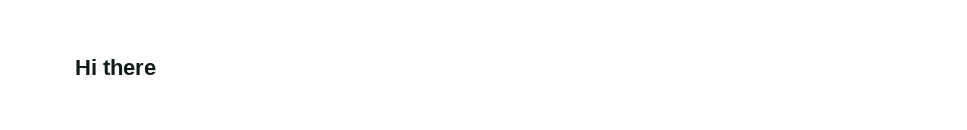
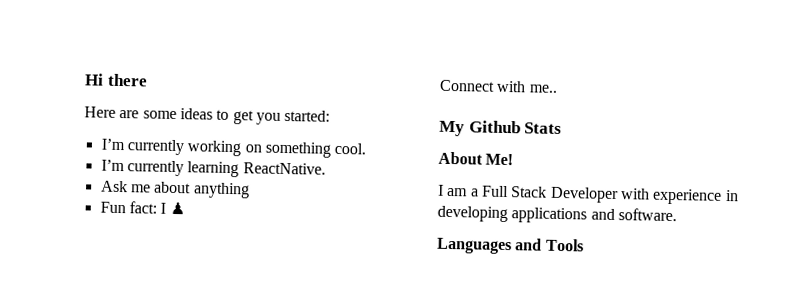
(156, 67) none -> [84,106,331,125] [100,138,367,158] [100,159,326,178] [100,180,250,199] [99,201,185,216] [439,79,558,93] [439,120,563,137] [438,151,514,166] [438,184,739,205] [437,205,677,224] [436,237,584,255] // Here are some ideas to get you started: // I’m currently working on something cool. // I’m currently learning ReactNative. // Ask me about anything // Fun fact: I ♟ // Connect with me.. // My Github Stats // About Me! // I am a Full Stack Developer with experience in developing applications and software. // Languages and Tools

